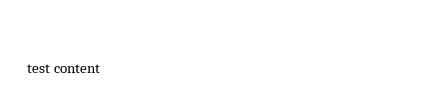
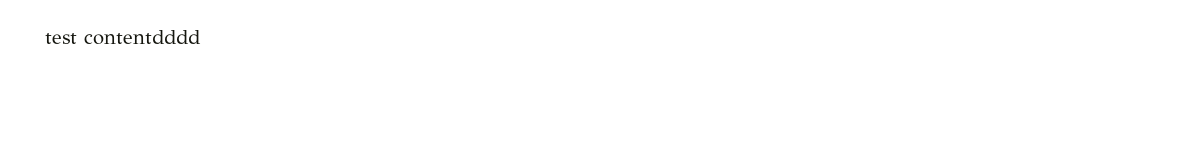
[53,64,100,73] content -> [84,30,201,45] contentdddd

